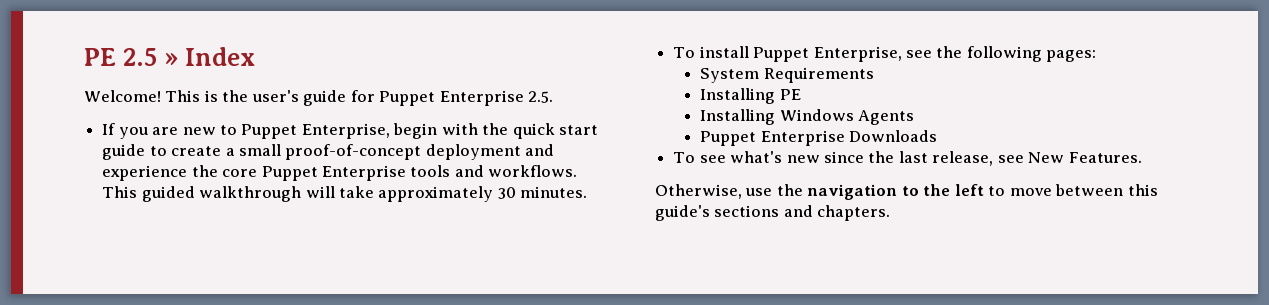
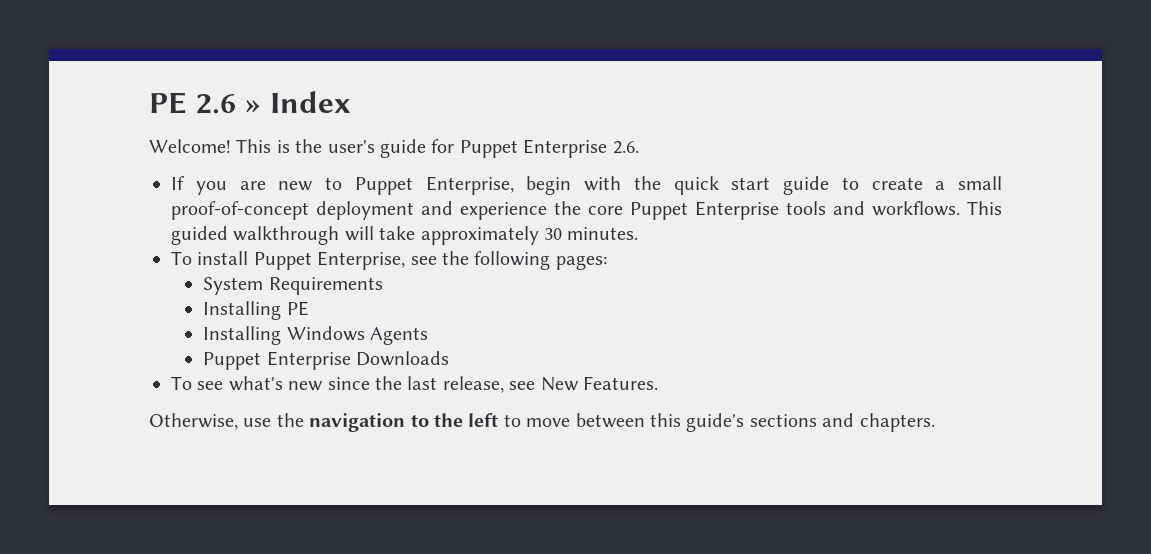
[84,48,158,66] PE 2.5 -> [149,92,236,114] PE 2.6
[528,91,554,103] 2.5. -> [612,141,639,154] 2.6.

